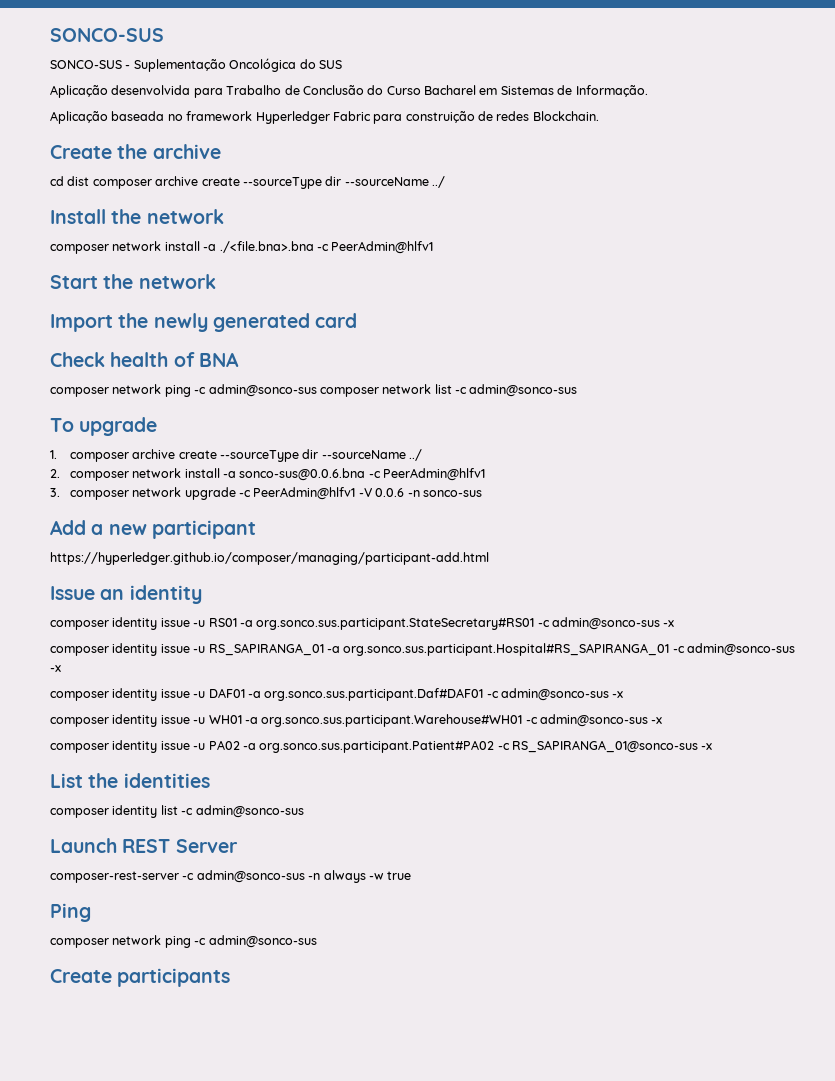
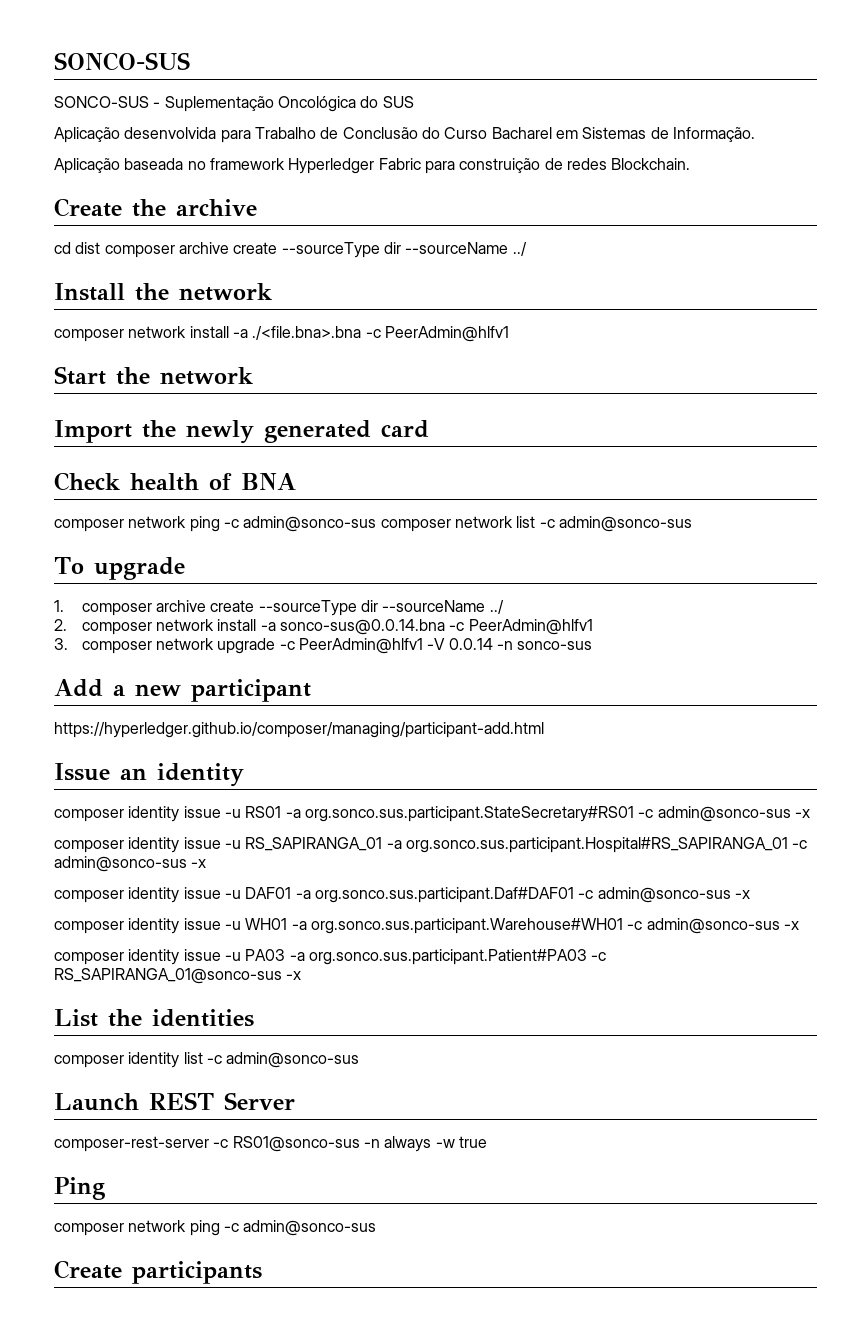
[239,468,366,481] sonco-sus@0.0.6.bna -> [280,619,446,635] sonco-sus@0.0.14.bna
[375,488,405,497] 0.0.6 -> [448,638,493,650] 0.0.14
[208,740,495,753] PA02 -a org.sonco.sus.participant.Patient#PA02 -> [245,949,587,965] PA03 -a org.sonco.sus.participant.Patient#PA03
[196,870,305,883] admin@sonco-sus -> [232,1136,360,1152] RS01@sonco-sus

